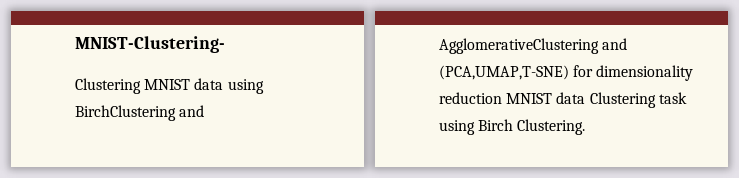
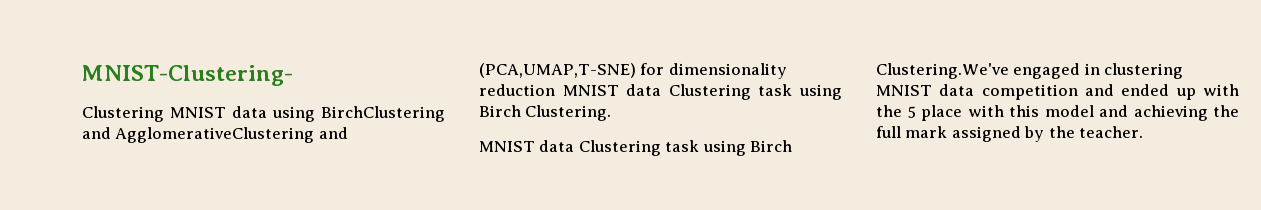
(586, 127) none -> [479,140,793,156] [876,63,1184,79] [876,84,1239,100] [876,105,1239,121] [876,126,1144,142] // MNIST data Clustering task using Birch Clustering.We've engaged in clustering MNIST data competition and ended up with the 5 place with this model and achieving the full mark assigned by the teacher.

